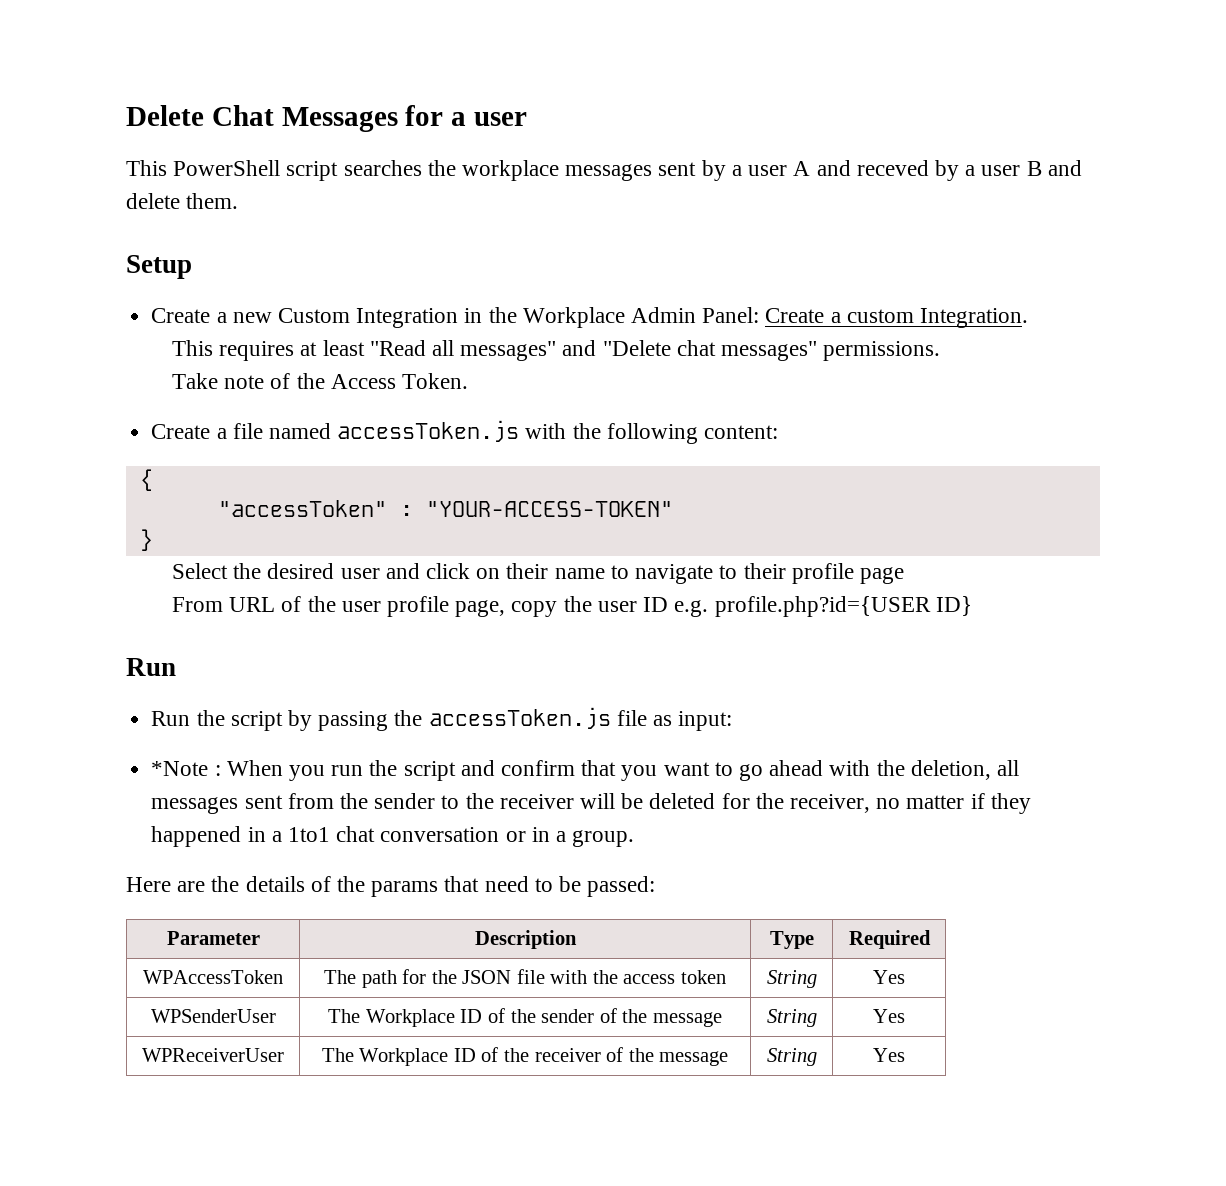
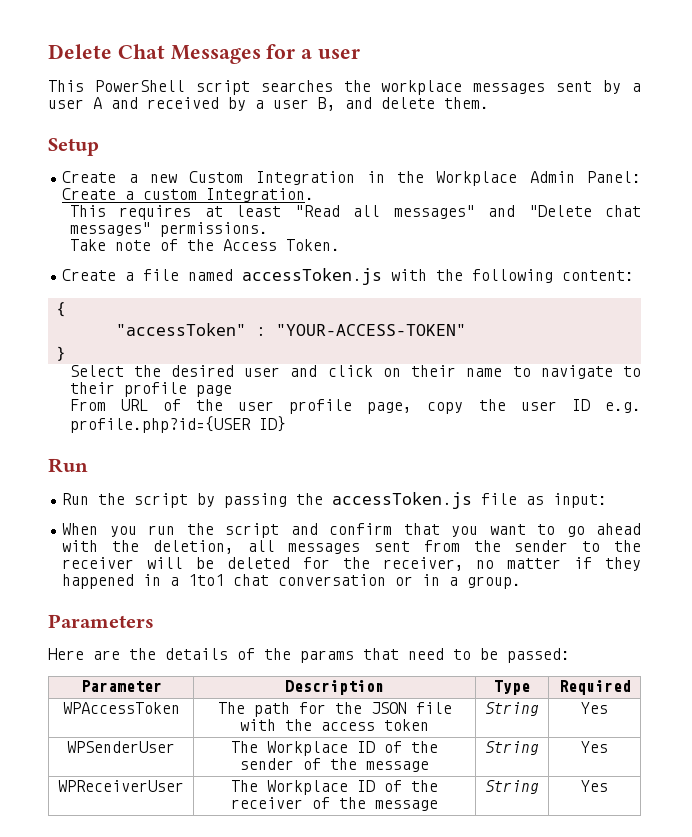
[856,160,1042,181] receved by a user B -> [147,97,336,111] received by a user B,
[151,761,221,776] *Note : -> (608, 500) none
(635, 838) none -> [48,614,154,628] // Parameters

